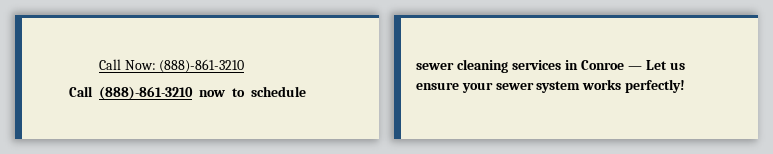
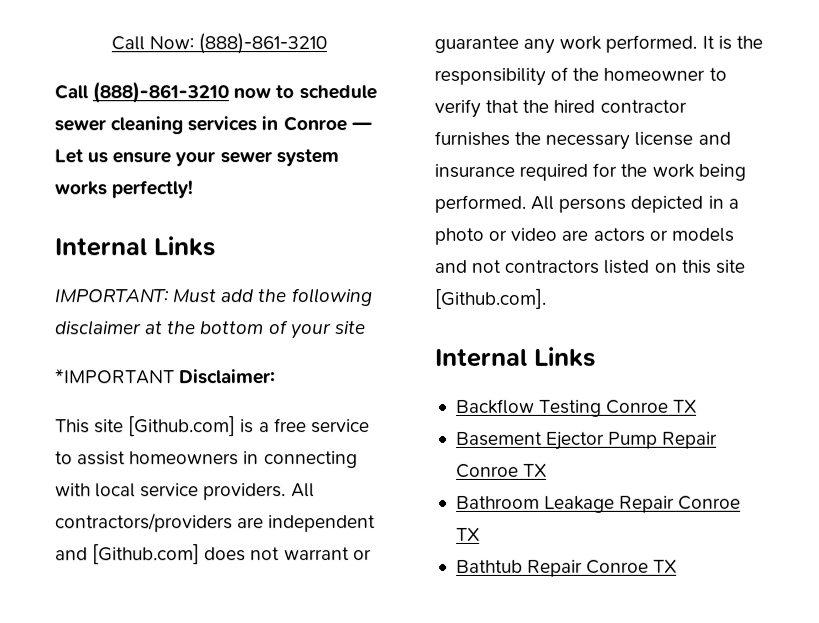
(685, 86) none -> [54,236,215,257] [54,288,372,307] [55,320,366,340] [55,369,277,385] [55,416,370,437] [55,451,358,469] [55,483,315,501] [55,513,377,533] [55,544,372,565] [434,34,763,54] [434,66,727,86] [434,98,687,118] [434,130,731,150] [434,162,746,181] [434,194,739,213] [434,227,734,245] [434,259,745,274] [434,288,546,309] [435,346,596,367] [455,398,698,417] [455,431,719,450] [455,463,548,478] [455,495,742,513] [455,527,480,541] [455,559,678,577] // Internal Links // IMPORTANT: Must add the following disclaimer at the bottom of your site // *IMPORTANT Disclaimer: // This site [Github.com] is a free service to assist homeowners in connecting with local service providers. All contractors/providers are independent and [Github.com] does not warrant or guarantee any work performed. It is the responsibility of the homeowner to verify that the hired contractor furnishes the necessary license and insurance required for the work being performed. All persons depicted in a photo or video are actors or models and not contractors listed on this site [Github.com]. // Internal Links // Backflow Testing Conroe TX // Basement Ejector Pump Repair Conroe TX // Bathroom Leakage Repair Conroe TX // Bathtub Repair Conroe TX

